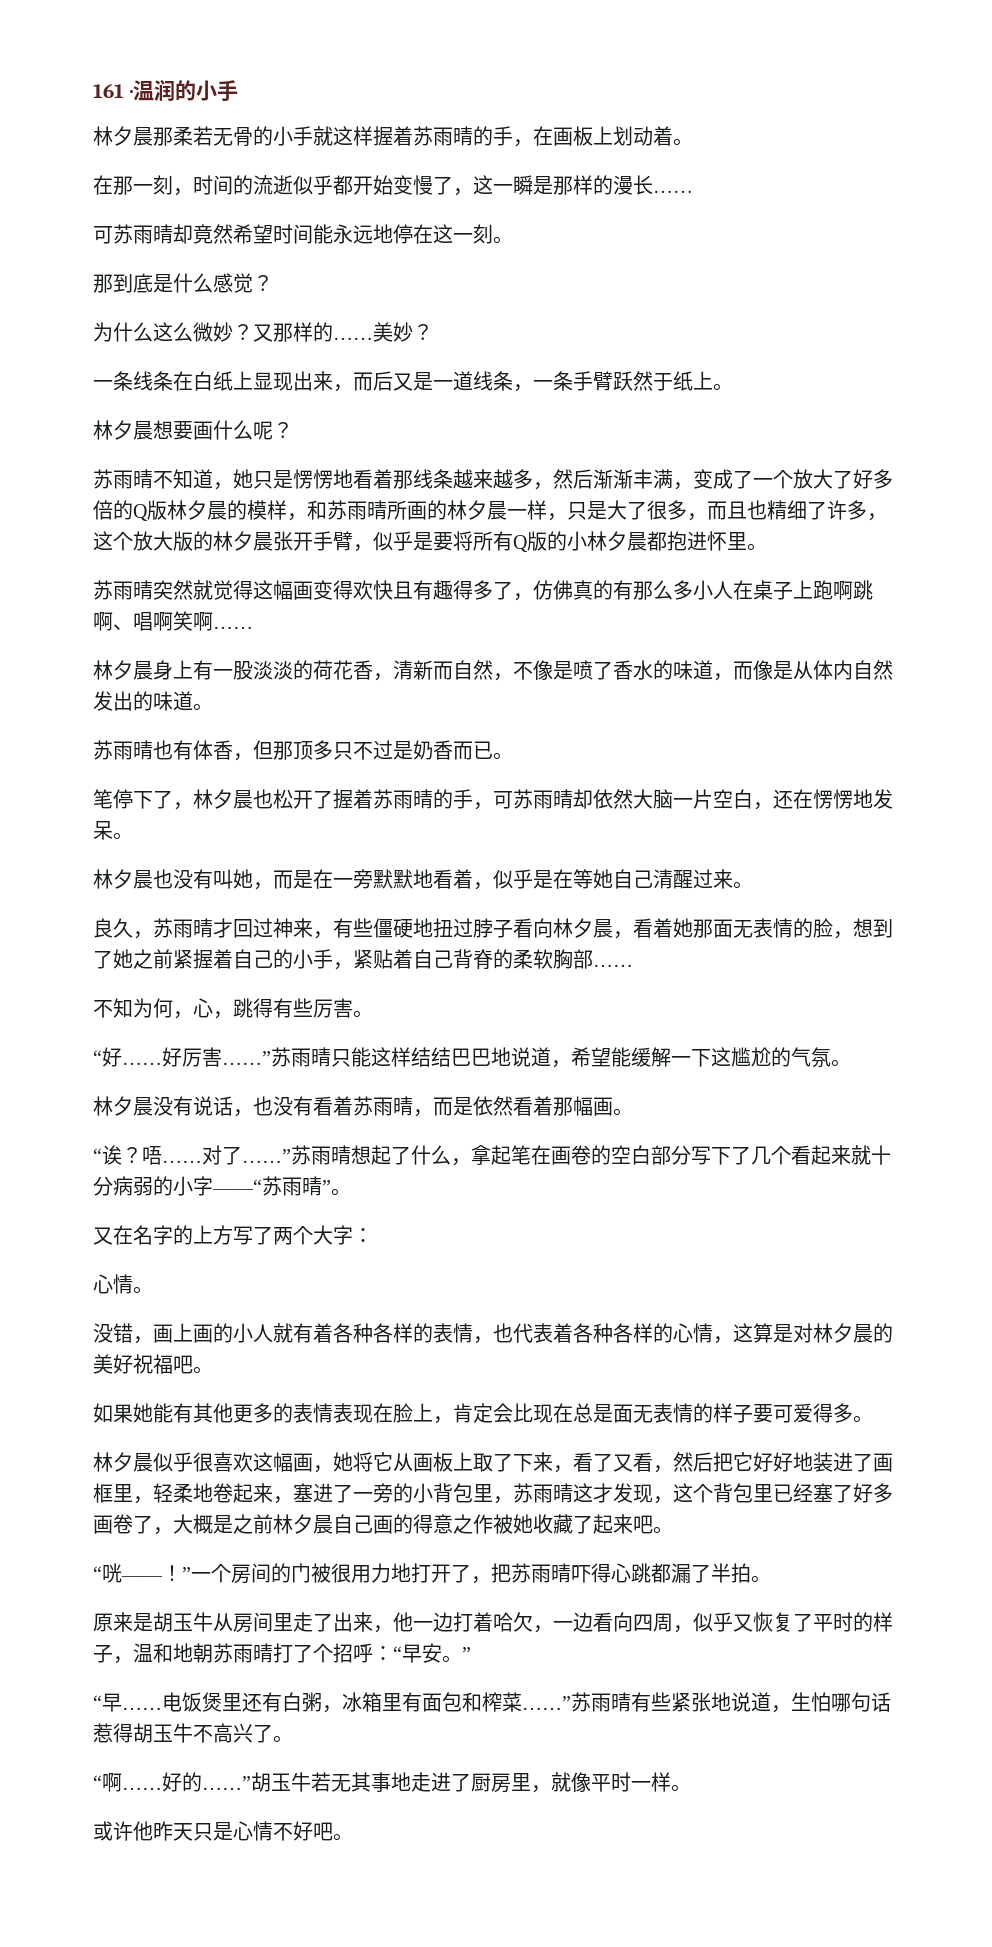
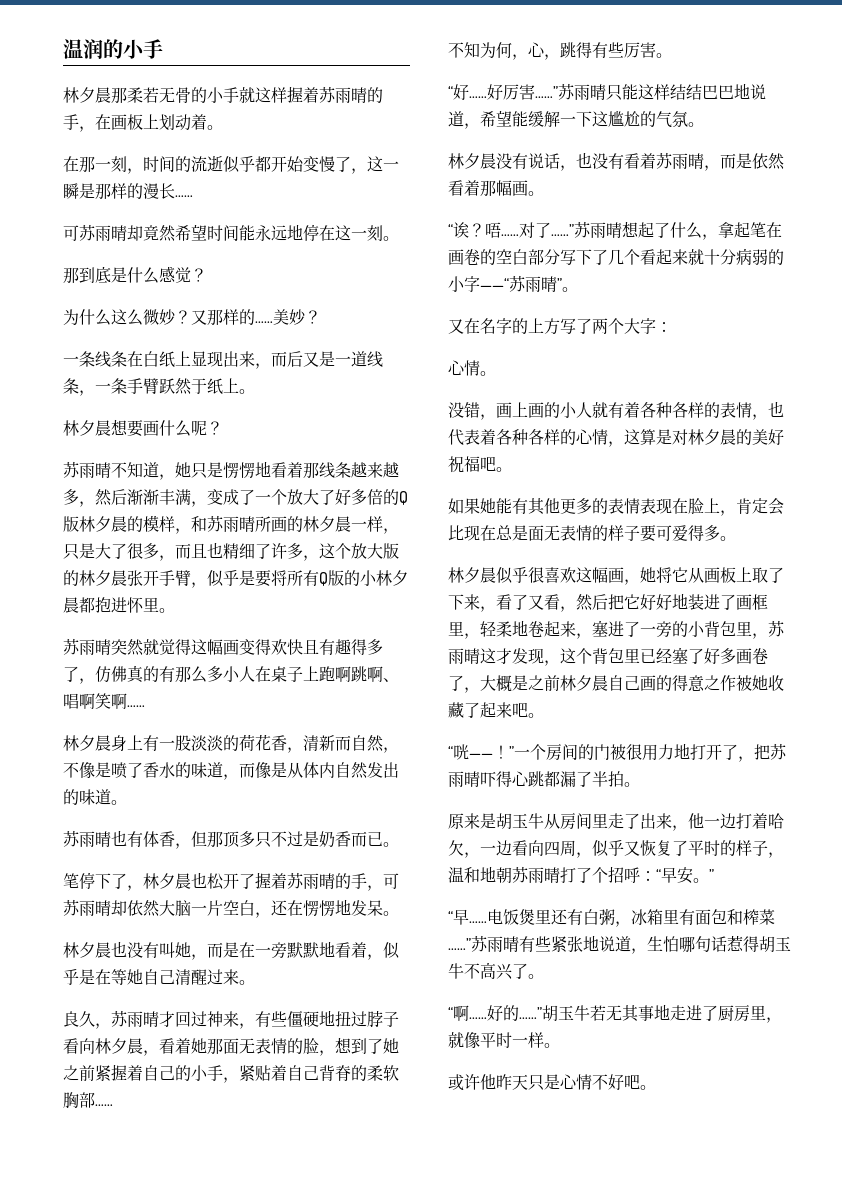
[93,84,133,98] 161 · -> (63, 49) none

